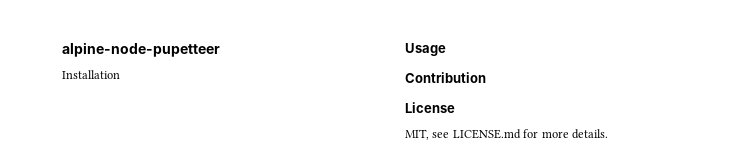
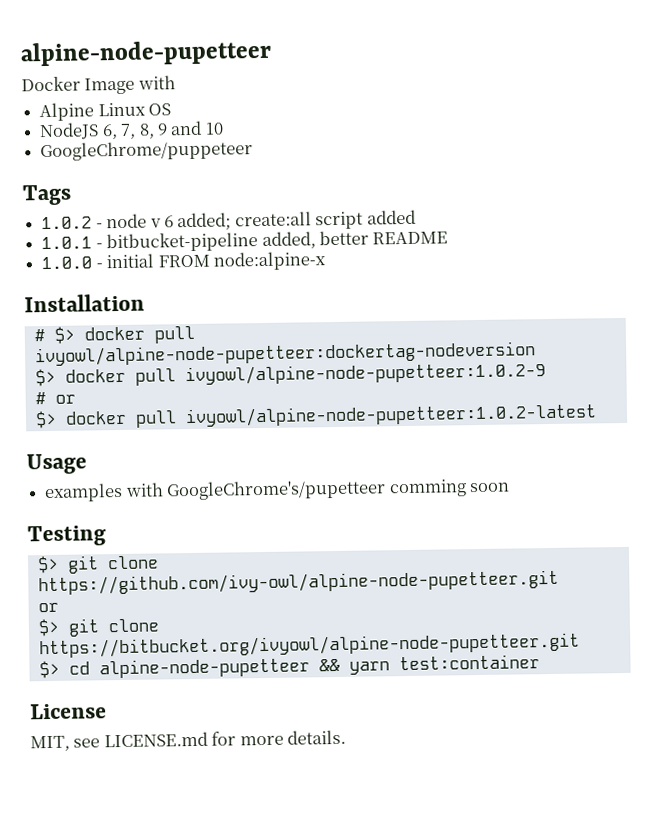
[62,70,120,79] [405,43,446,56] [405,72,486,83] Installation // Usage // Contribution -> [21,75,176,95] [39,102,172,122] [39,120,224,141] [40,140,254,162] [22,184,72,206] [41,209,416,232] [41,230,449,253] [41,251,326,271] [24,293,145,313] [33,325,195,344] [34,341,536,367] [34,362,546,387] [34,392,76,405] [34,403,597,429] [26,453,87,475] [44,479,510,503] [27,525,106,547] [36,555,159,574] [37,569,559,596] [37,602,59,613] [37,618,159,637] [38,632,580,659] [38,654,540,679] Docker Image with // Alpine Linux OS // NodeJS 6, 7, 8, 9 and 10 // GoogleChrome/puppeteer // Tags // 1.0.2 - node v 6 added; create:all script added // 1.0.1 - bitbucket-pipeline added, better README // 1.0.0 - initial FROM node:alpine-x // Installation // # $> docker pull ivyowl/alpine-node-pupetteer:dockertag-nodeversion // $> docker pull ivyowl/alpine-node-pupetteer:1.0.2-9 // # or // $> docker pull ivyowl/alpine-node-pupetteer:1.0.2-latest // Usage // examples with GoogleChrome's/pupetteer comming soon // Testing // $> git clone https://github.com/ivy-owl/alpine-node-pupetteer.git // or // $> git clone https://bitbucket.org/ivyowl/alpine-node-pupetteer.git // $> cd alpine-node-pupetteer && yarn test:container

